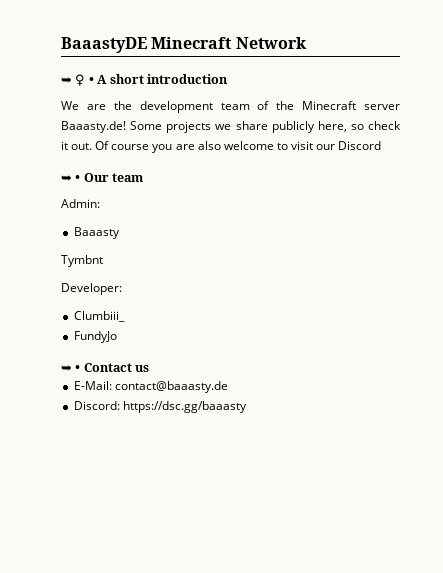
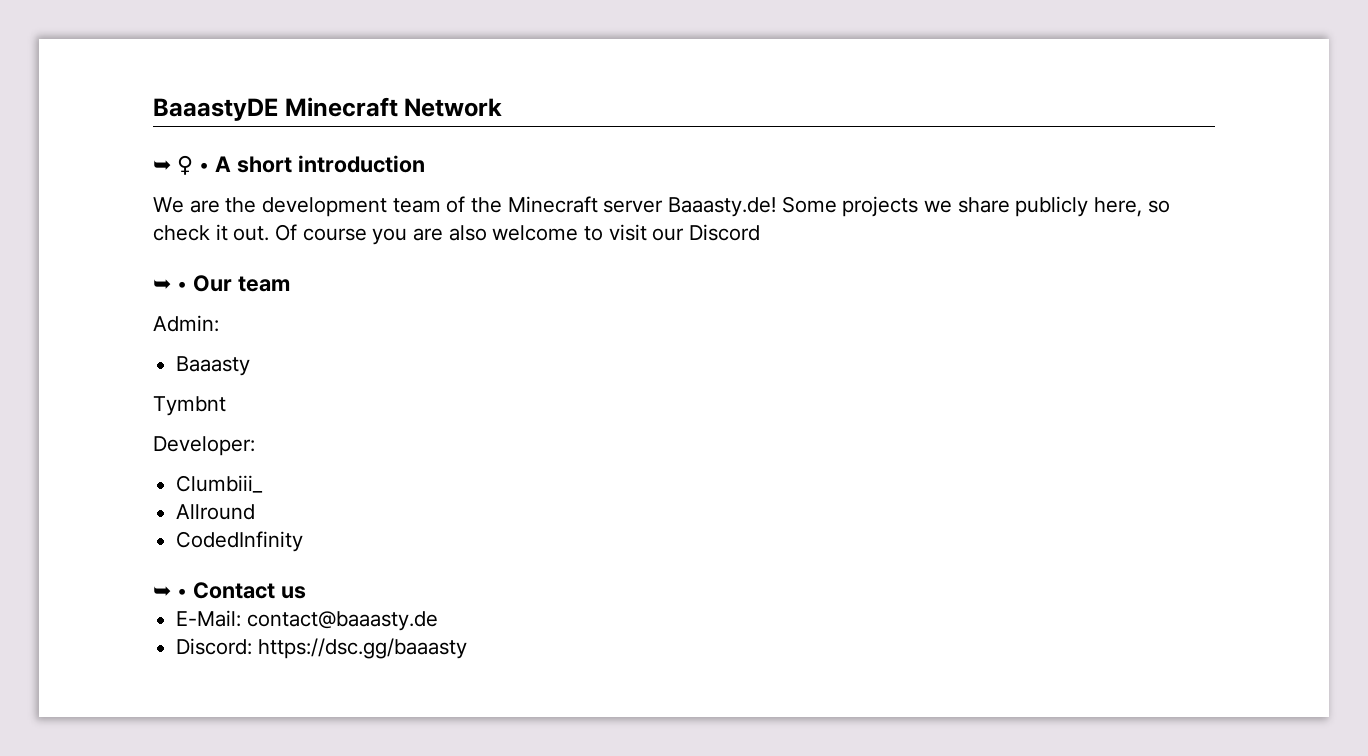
[73,331,117,343] FundyJo -> [176,504,256,520] [176,531,304,552] Allround // CodedInfinity

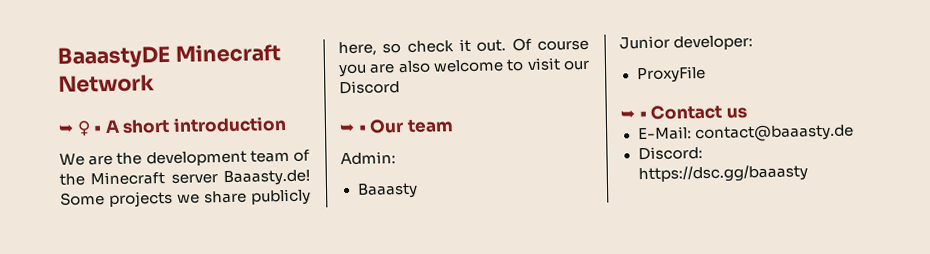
[153,396,226,416] [153,436,255,456] [176,475,264,493] [176,504,256,520] [176,531,304,552] Tymbnt // Developer: // Clumbiii_ // Allround // CodedInfinity -> [619,35,754,51] [636,65,706,84] Junior developer: // ProxyFile

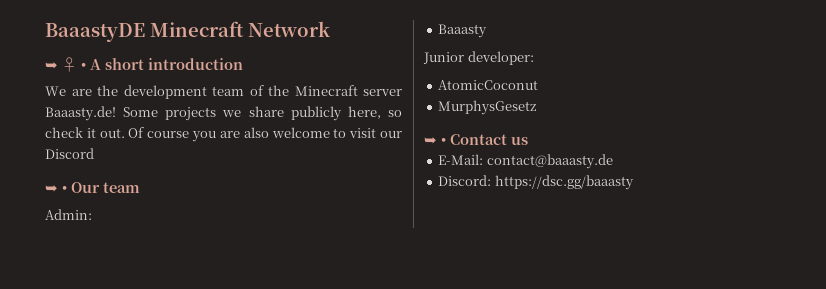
[636,65,706,84] ProxyFile -> [438,80,539,90] [438,100,538,115] AtomicCoconut // MurphysGesetz

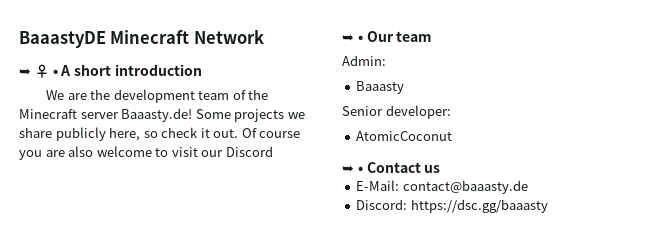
[423,52,464,64] Junior -> [342,106,383,116] Senior
[438,100,538,115] // MurphysGesetz -> (453, 136) none

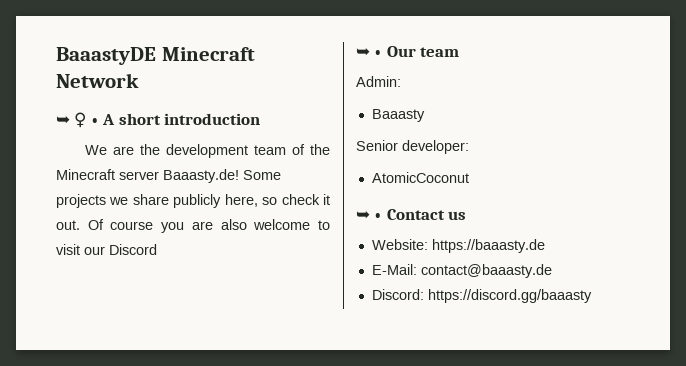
(441, 169) none -> [371,239,545,253] // Website: https://baaasty.de
[410,199,548,213] https://dsc.gg/baaasty -> [427,289,592,303] https://discord.gg/baaasty

